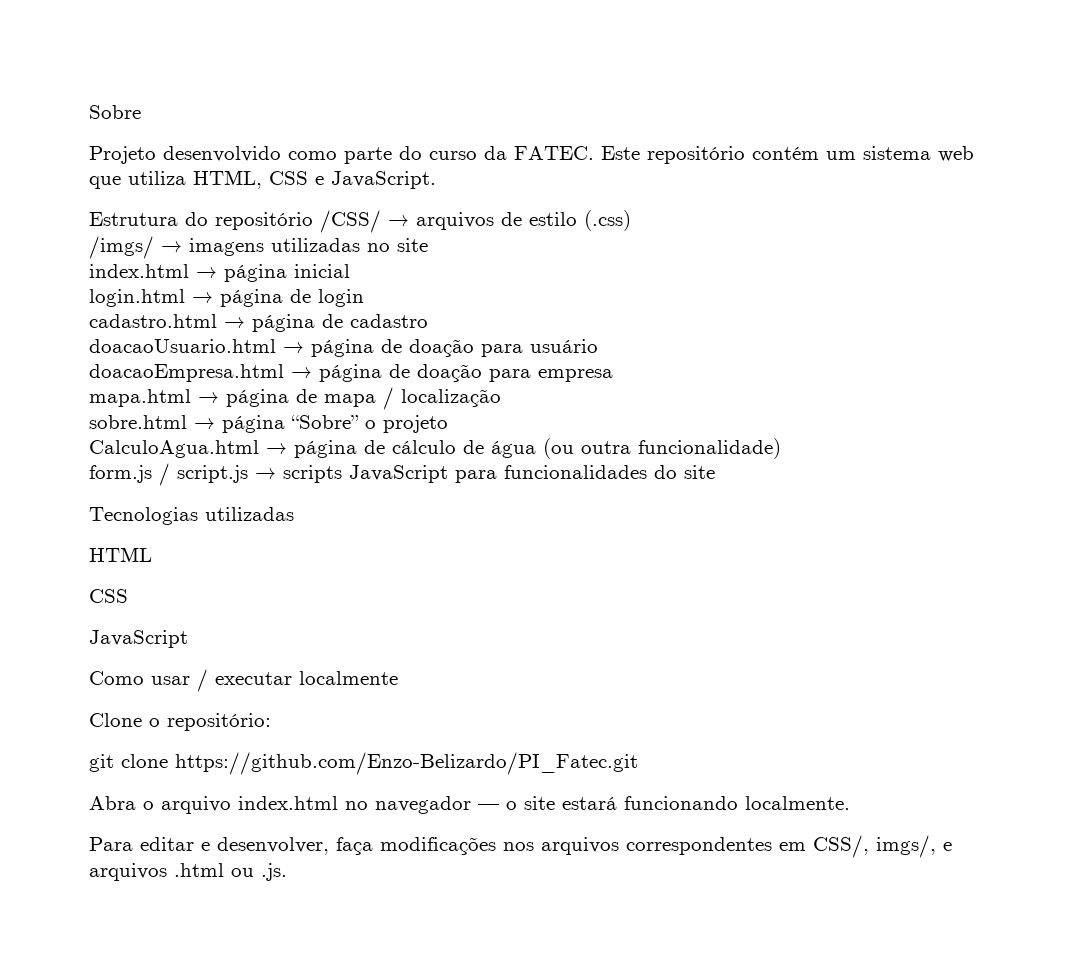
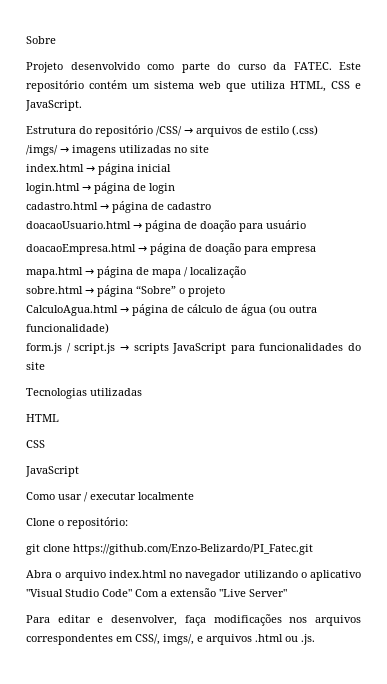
[478,796,850,810] — o site estará funcionando localmente. -> [243,570,361,581] [26,588,287,597] utilizando o aplicativo "Visual Studio Code" Com a extensão "Live Server"

